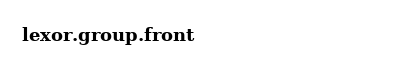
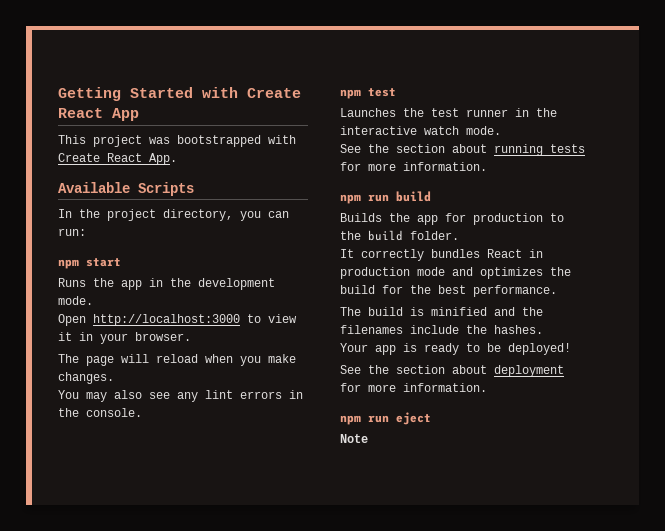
[22,27,195,45] lexor.group.front -> [58,87,301,101] [58,108,139,121] [58,135,296,147] [58,153,177,165] [58,182,194,196] [58,209,289,221] [58,228,86,236] [58,258,121,269] [58,278,275,290] [58,296,93,305] [58,314,297,326] [58,332,191,344] [58,354,296,366] [58,372,114,384] [58,390,303,402] [58,408,142,417] [340,88,396,99] [340,108,557,117] [340,126,501,135] [340,144,585,156] [340,162,487,171] [340,191,431,204] [340,213,564,225] [340,230,459,241] [340,249,543,261] [340,267,571,279] [340,285,557,297] [340,307,543,316] [340,325,543,334] [340,343,571,355] [340,365,564,377] [340,383,487,392] [340,412,431,425] [340,434,368,443] Getting Started with Create React App // This project was bootstrapped with Create React App. // Available Scripts // In the project directory, you can run: // npm start // Runs the app in the development mode. // Open http://localhost:3000 to view it in your browser. // The page will reload when you make changes. // You may also see any lint errors in the console. // npm test // Launches the test runner in the interactive watch mode. // See the section about running tests for more information. // npm run build // Builds the app for production to the build folder. // It correctly bundles React in production mode and optimizes the build for the best performance. // The build is minified and the filenames include the hashes. // Your app is ready to be deployed! // See the section about deployment for more information. // npm run eject // Note

